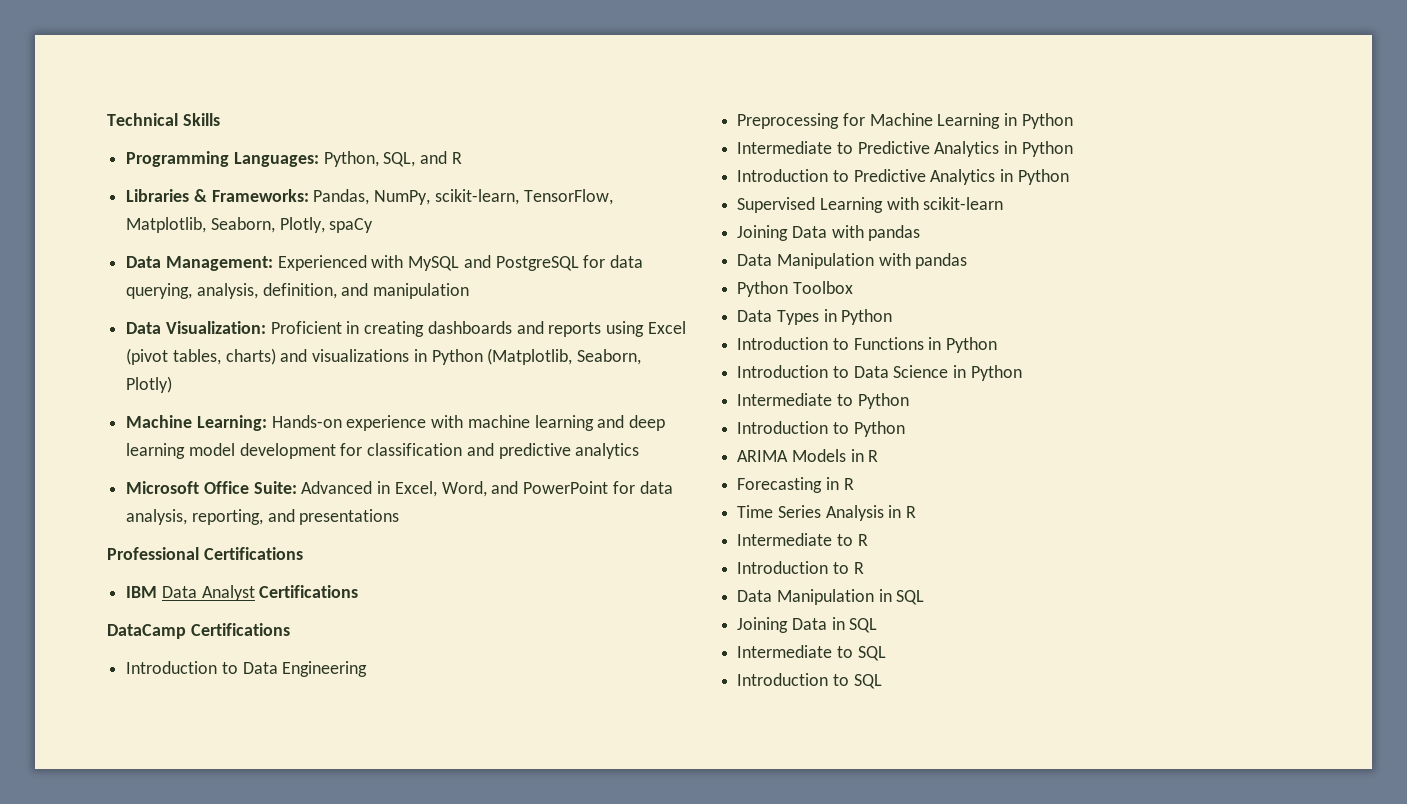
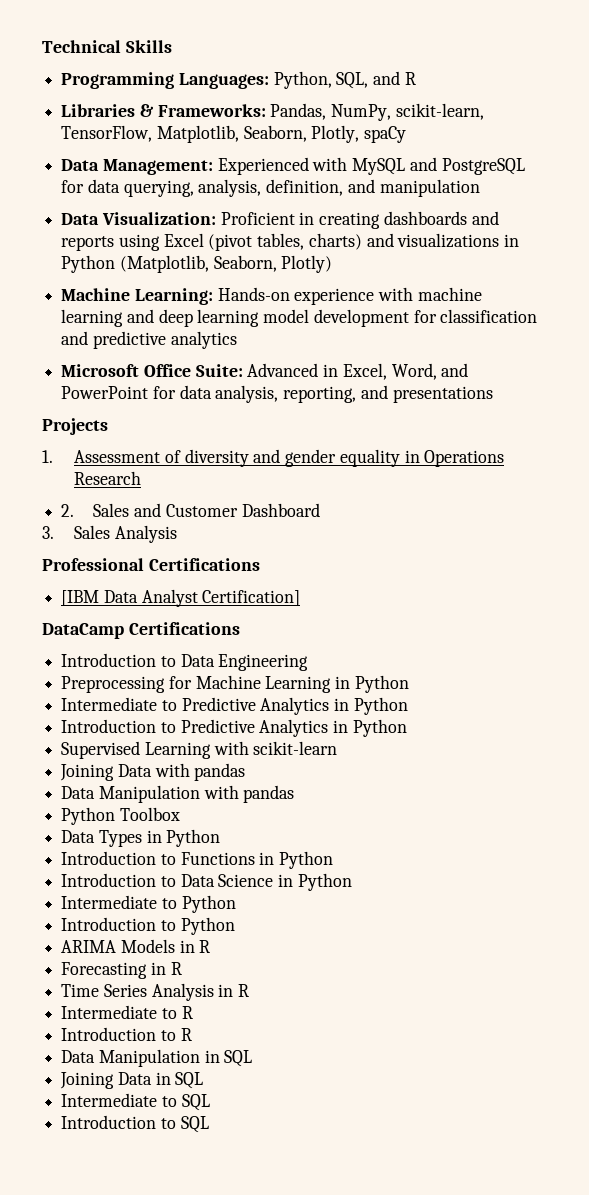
(400, 517) none -> [42,418,108,435] [42,449,505,467] [74,471,142,485] [61,503,320,517] [42,525,177,543] // Projects // 1. Assessment of diversity and gender equality in Operations Research // 2. Sales and Customer Dashboard // 3. Sales Analysis
[126,586,158,598] IBM -> [61,590,100,606] [IBM
[259,585,359,598] Certifications -> [202,590,301,606] Certification]

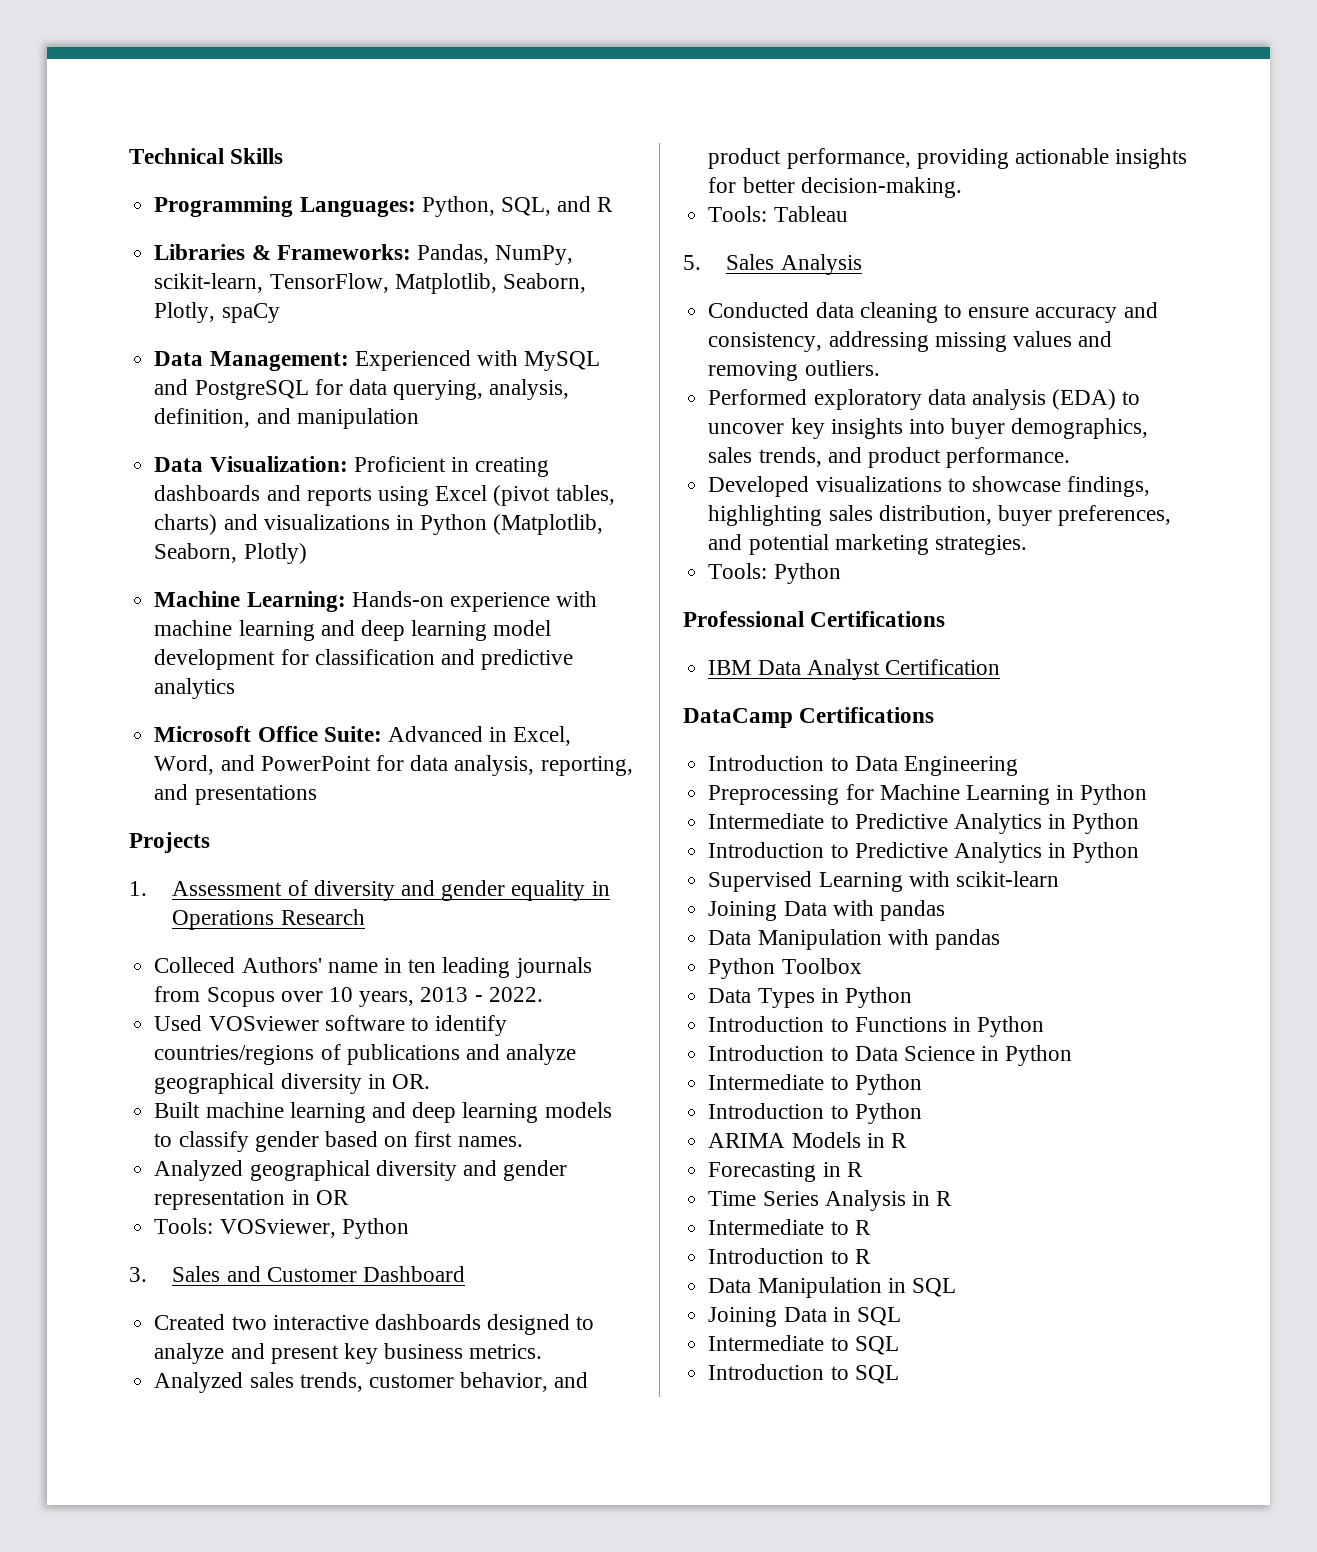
[61,503,320,517] [42,525,177,543] 2. Sales and Customer Dashboard // 3. Sales Analysis -> [154,957,592,978] [154,986,543,1007] [154,1015,508,1036] [154,1044,577,1065] [154,1073,430,1094] [154,1102,612,1123] [154,1131,523,1152] [154,1160,568,1181] [154,1190,349,1210] [154,1218,409,1239] [129,1266,465,1282] [154,1314,595,1335] [154,1343,543,1364] [154,1372,589,1393] [708,148,1188,169] [708,177,962,198] [708,206,848,222] [683,254,862,275] [708,302,1158,323] [708,331,1113,352] [708,360,880,381] [708,389,1141,410] [708,418,1149,439] [708,447,1071,468] [708,476,1151,497] [708,505,1172,526] [708,534,1027,555] [708,563,841,584] Colleced Authors' name in ten leading journals from Scopus over 10 years, 2013 - 2022. // Used VOSviewer software to identify countries/regions of publications and analyze geographical diversity in OR. // Built machine learning and deep learning models to classify gender based on first names. // Analyzed geographical diversity and gender representation in OR // Tools: VOSviewer, Python // 3. Sales and Customer Dashboard // Created two interactive dashboards designed to analyze and present key business metrics. // Analyzed sales trends, customer behavior, and product performance, providing actionable insights for better decision-making. // Tools: Tableau // 5. Sales Analysis // Conducted data cleaning to ensure accuracy and consistency, addressing missing values and removing outliers. // Performed exploratory data analysis (EDA) to uncover key insights into buyer demographics, sales trends, and product performance. // Developed visualizations to showcase findings, highlighting sales distribution, buyer preferences, and potential marketing strategies. // Tools: Python
[61,590,100,606] [IBM -> [708,660,752,675] IBM
[202,590,301,606] Certification] -> [884,659,1000,675] Certification

